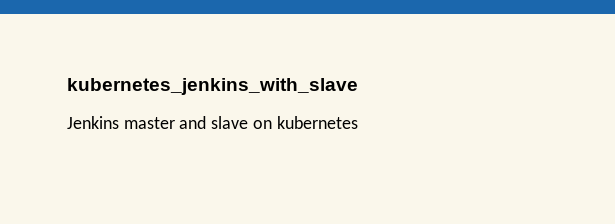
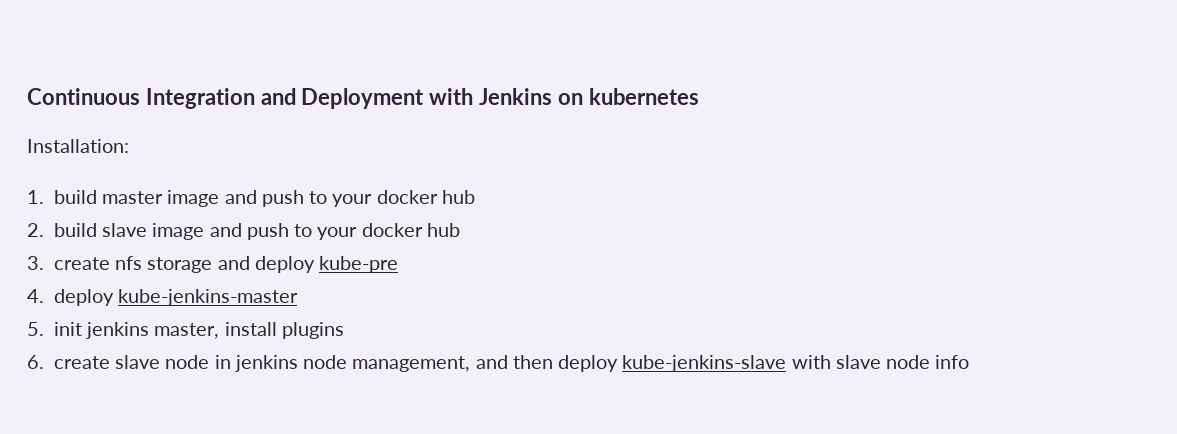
[67,78,358,95] [67,116,358,129] kubernetes_jenkins_with_slave // Jenkins master and slave on kubernetes -> [27,88,699,109] [27,139,129,153] [27,190,475,207] [27,223,460,240] [27,256,399,273] [27,289,299,306] [27,322,344,339] [27,355,970,372] Continuous Integration and Deployment with Jenkins on kubernetes // Installation: // 1. build master image and push to your docker hub // 2. build slave image and push to your docker hub // 3. create nfs storage and deploy kube-pre // 4. deploy kube-jenkins-master // 5. init jenkins master, install plugins // 6. create slave node in jenkins node management, and then deploy kube-jenkins-slave with slave node info

